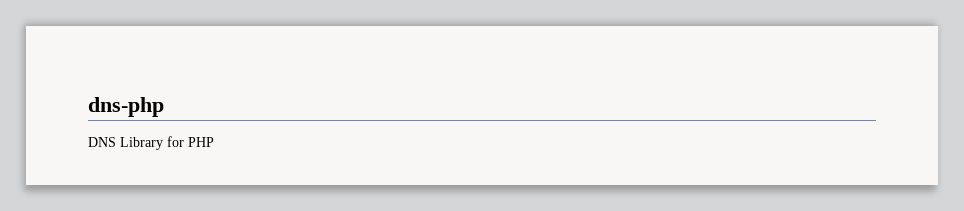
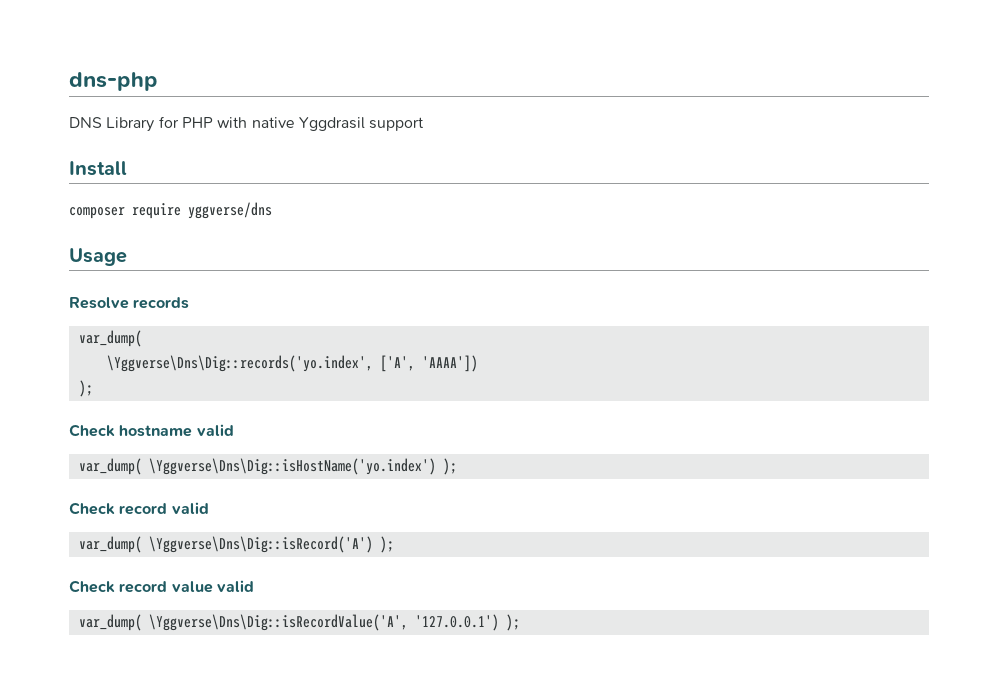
(214, 142) none -> [217,117,425,131] [69,161,127,176] [69,202,272,219] [69,248,127,266] [69,297,190,309] [78,330,142,347] [106,355,478,372] [78,380,93,397] [69,424,234,437] [78,458,457,475] [69,502,209,515] [78,536,394,553] [69,580,254,593] [78,614,520,631] with native Yggdrasil support // Install // composer require yggverse/dns // Usage // Resolve records // var_dump( // \Yggverse\Dns\Dig::records('yo.index', ['A', 'AAAA']) // ); // Check hostname valid // var_dump( \Yggverse\Dns\Dig::isHostName('yo.index') ); // Check record valid // var_dump( \Yggverse\Dns\Dig::isRecord('A') ); // Check record value valid // var_dump( \Yggverse\Dns\Dig::isRecordValue('A', '127.0.0.1') );

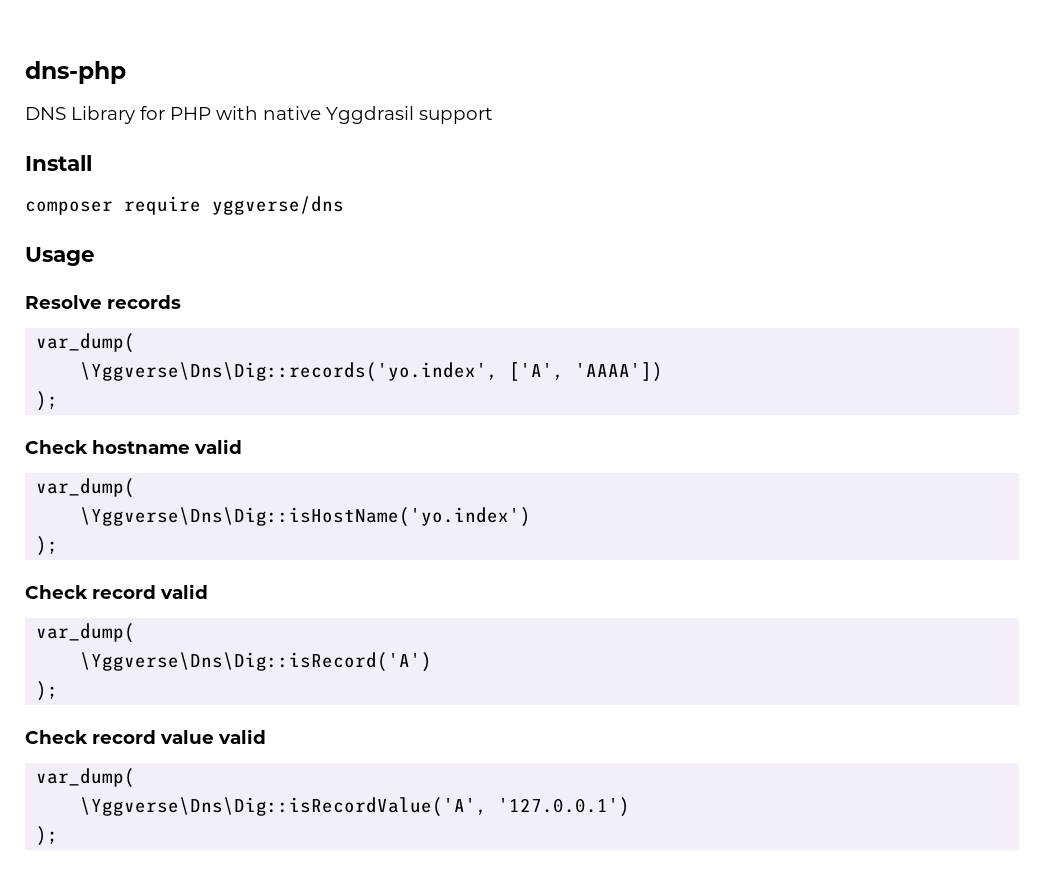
(142, 466) none -> (136, 488) //
(436, 466) none -> (532, 517) //
(142, 544) none -> (136, 633) //
(373, 544) none -> (433, 662) //
(142, 622) none -> (136, 778) //
(499, 622) none -> (631, 807) //

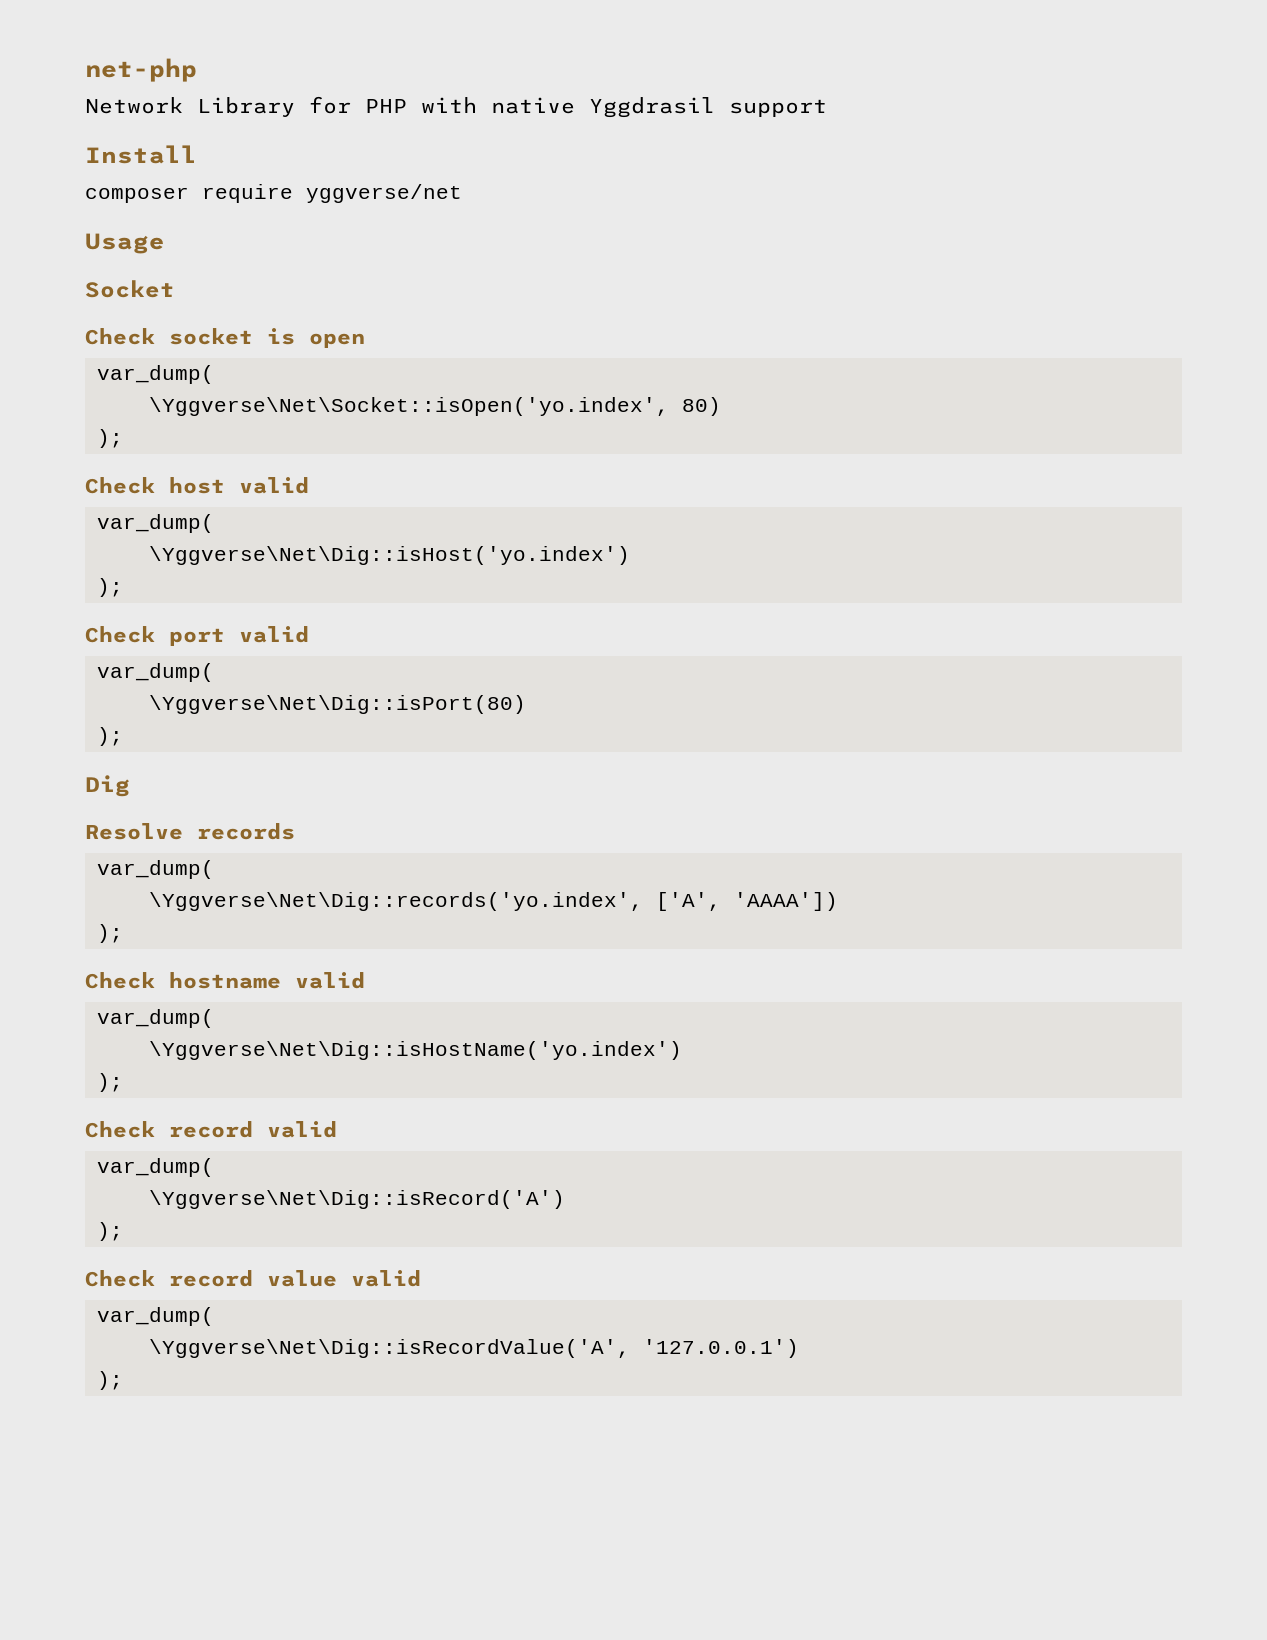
[25,61,126,84] [25,107,66,120] dns-php // DNS -> [85,58,197,82] [85,97,183,114] net-php // Network
[212,196,344,215] yggverse/dns -> [306,184,462,203] yggverse/net
(95, 256) none -> [85,280,175,298] [85,328,365,348] [97,365,214,384] [149,397,721,416] [97,429,123,448] [85,477,309,494] [97,514,214,533] [149,546,630,565] [97,578,123,597] [85,626,309,646] [97,663,214,682] [149,695,526,714] [97,727,123,746] [85,775,130,797] // Socket // Check socket is open // var_dump( // \Yggverse\Net\Socket::isOpen('yo.index', 80) // ); // Check host valid // var_dump( // \Yggverse\Net\Dig::isHost('yo.index') // ); // Check port valid // var_dump( // \Yggverse\Net\Dig::isPort(80) // ); // Dig
[80,362,499,382] \Yggverse\Dns\Dig::records('yo.index', -> [149,892,643,911] \Yggverse\Net\Dig::records('yo.index',
[80,507,532,527] \Yggverse\Dns\Dig::isHostName('yo.index') -> [149,1041,682,1060] \Yggverse\Net\Dig::isHostName('yo.index')
[80,652,433,672] \Yggverse\Dns\Dig::isRecord('A') -> [149,1190,565,1209] \Yggverse\Net\Dig::isRecord('A')
[80,797,488,817] \Yggverse\Dns\Dig::isRecordValue('A', -> [149,1339,630,1358] \Yggverse\Net\Dig::isRecordValue('A',

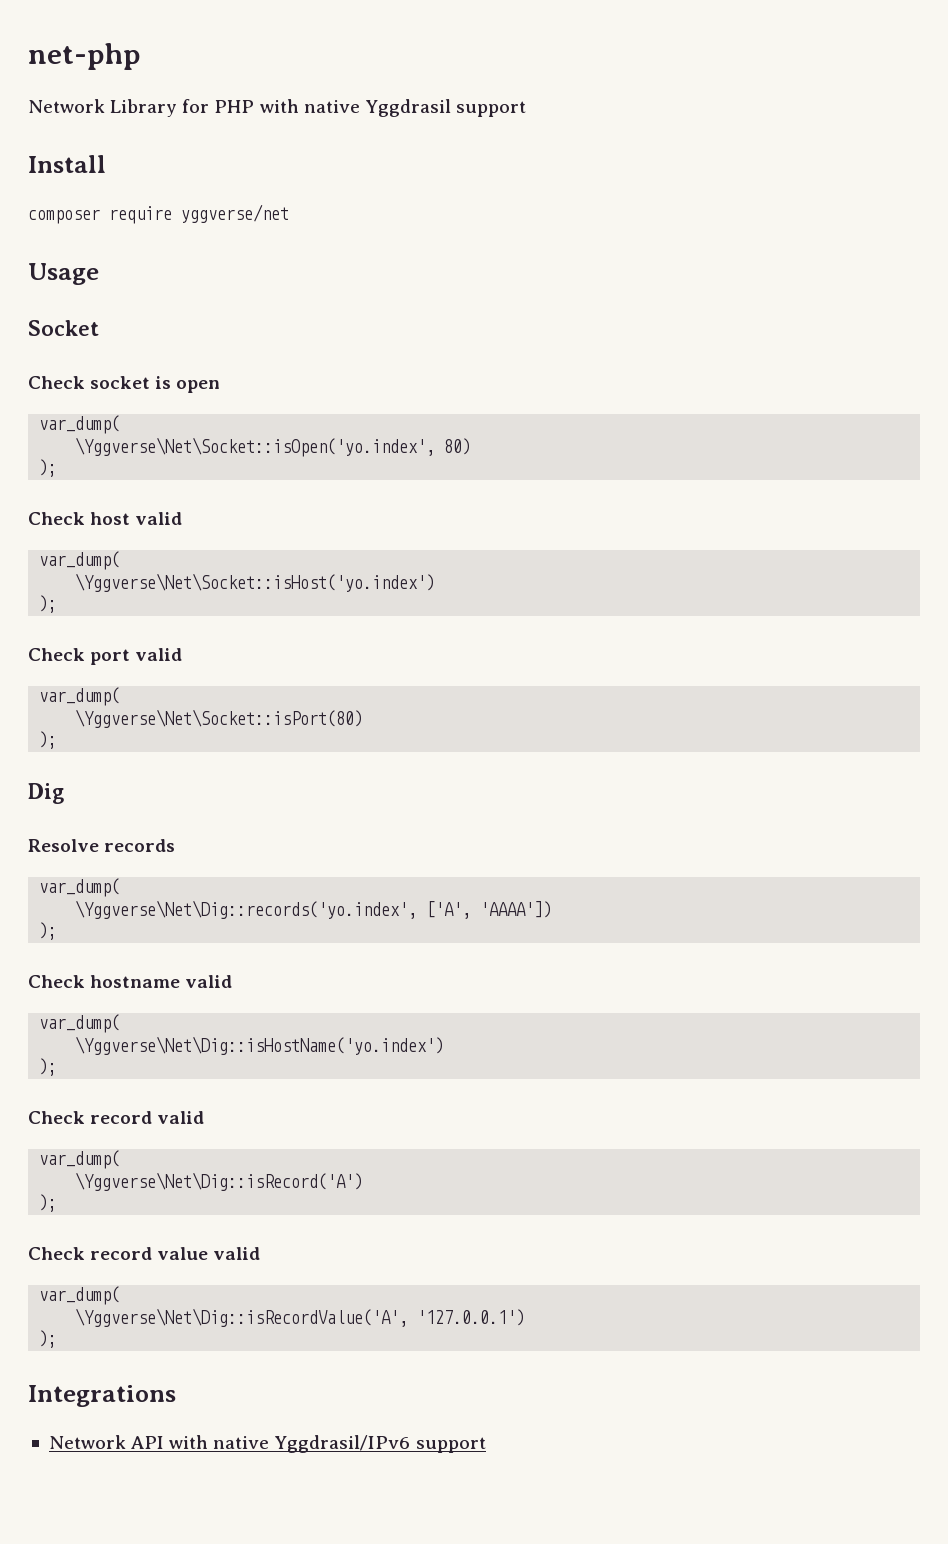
[149,546,630,565] \Yggverse\Net\Dig::isHost('yo.index') -> [75,573,436,592] \Yggverse\Net\Socket::isHost('yo.index')
[149,695,526,714] \Yggverse\Net\Dig::isPort(80) -> [75,709,364,728] \Yggverse\Net\Socket::isPort(80)
(123, 1380) none -> [28,1385,176,1407] [48,1435,486,1453] // Integrations // Network API with native Yggdrasil/IPv6 support

